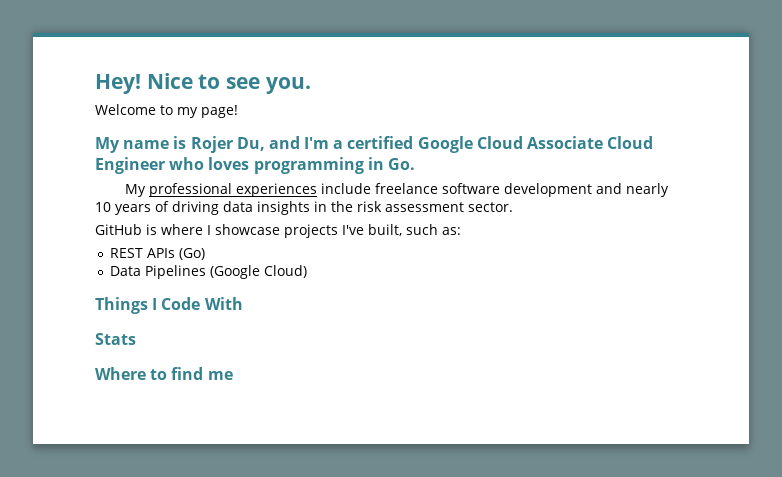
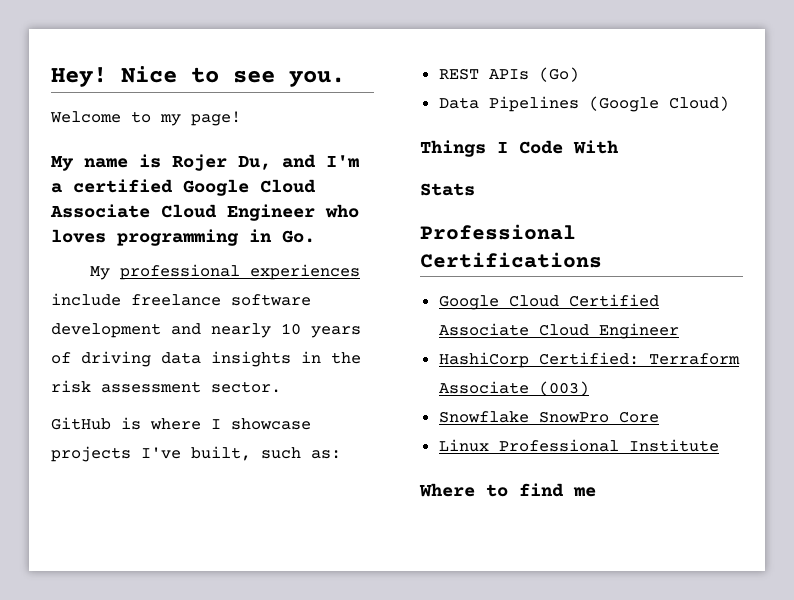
(136, 339) none -> [420,224,576,240] [420,252,602,268] [438,294,659,310] [438,323,679,339] [438,352,740,368] [438,381,589,396] [438,411,659,423] [438,439,719,452] // Professional Certifications // Google Cloud Certified Associate Cloud Engineer // HashiCorp Certified: Terraform Associate (003) // Snowflake SnowPro Core // Linux Professional Institute

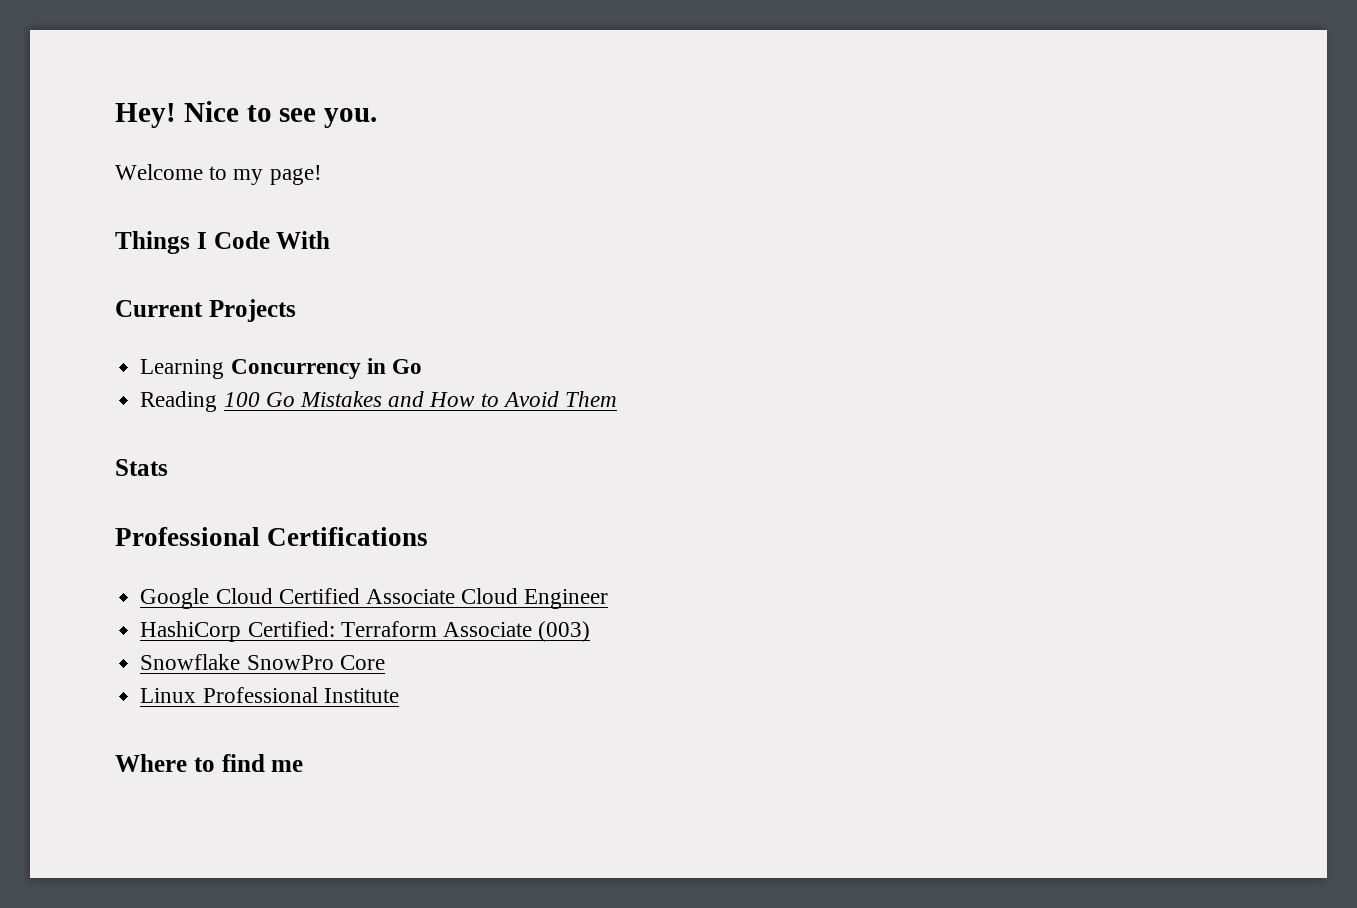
[51,154,359,171] [51,179,316,196] [50,204,359,221] [51,229,315,246] [90,264,361,280] [51,293,311,306] [51,323,361,338] [51,351,361,367] [51,380,281,393] [51,417,311,430] [51,446,341,462] [438,67,579,82] [438,96,729,112] [420,140,619,157] My name is Rojer Du, and I'm a certified Google Cloud Associate Cloud Engineer who loves programming in Go. // My professional experiences include freelance software development and nearly 10 years of driving data insights in the risk assessment sector. // GitHub is where I showcase projects I've built, such as: // REST APIs (Go) // Data Pipelines (Google Cloud) // Things I Code With -> [115,231,331,254] [115,299,296,322] [140,358,422,379] [140,391,617,412] Things I Code With // Current Projects // Learning Concurrency in Go // Reading 100 Go Mistakes and How to Avoid Them

